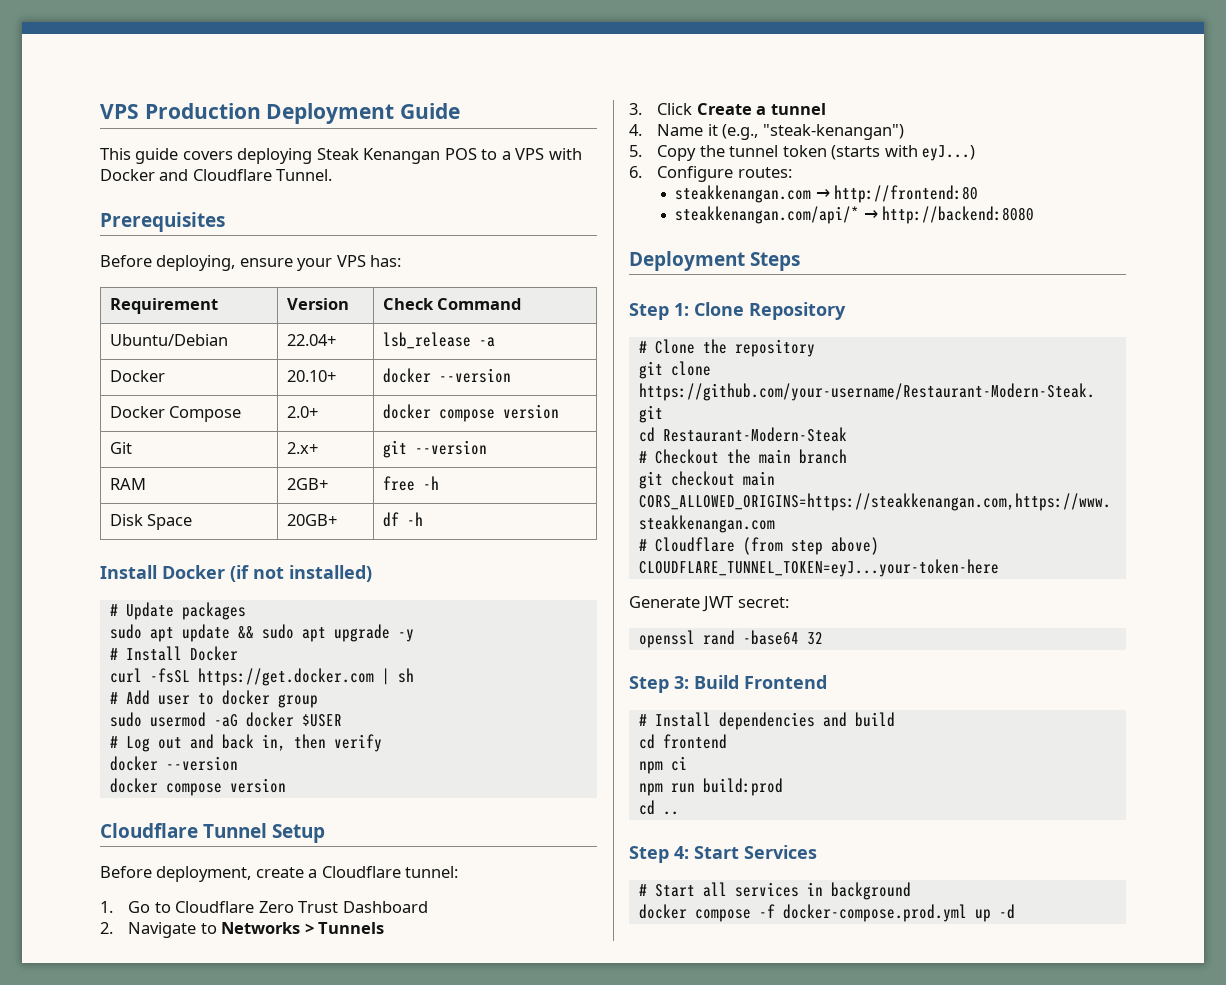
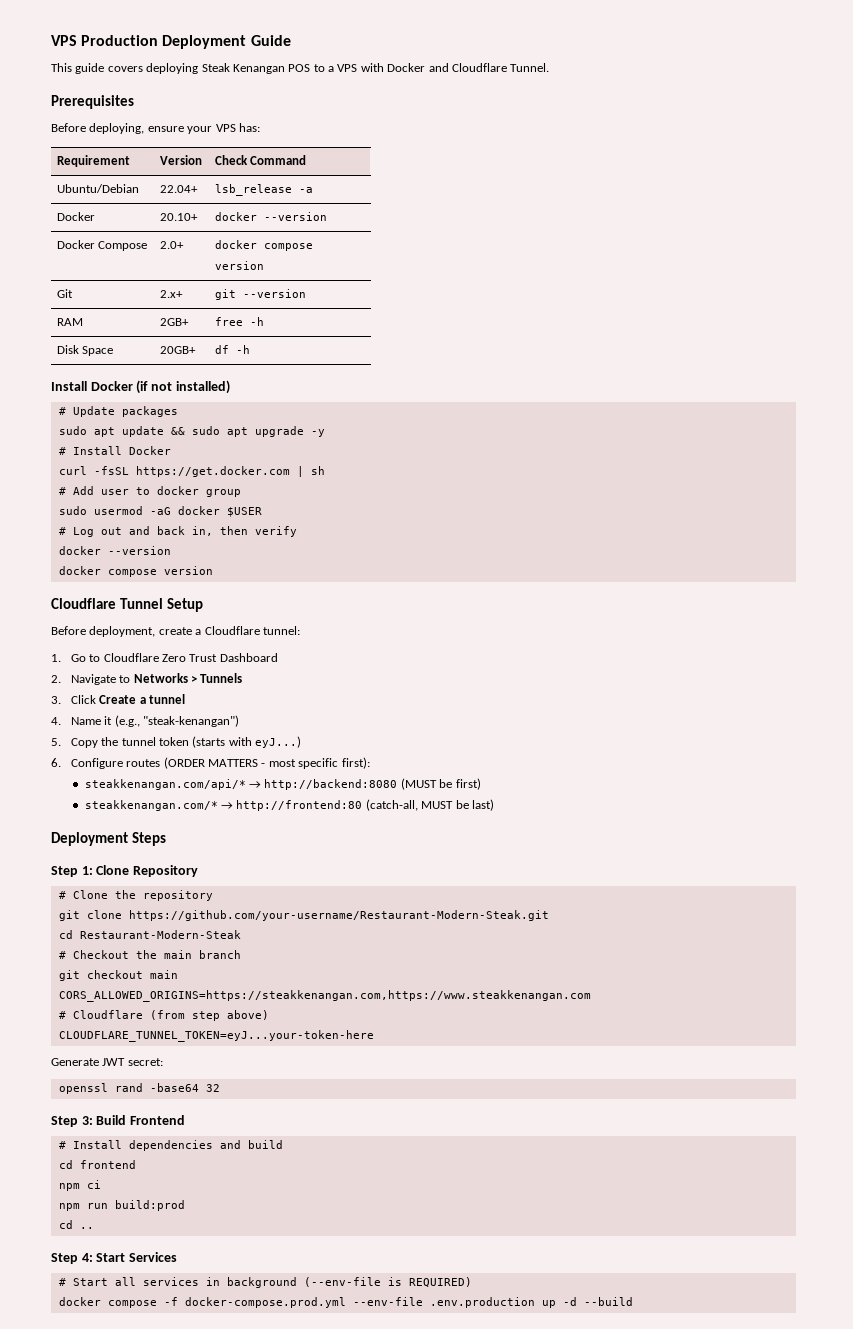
[737,167,792,178] [675,185,979,203] [675,206,1035,224] routes: // steakkenangan.com → http://frontend:80 // steakkenangan.com/api/* → http://backend:8080 -> [126,757,370,769] [84,778,481,790] [84,799,494,811] routes (ORDER MATTERS - most specific first): // steakkenangan.com/api/* → http://backend:8080 (MUST be first) // steakkenangan.com/* → http://frontend:80 (catch-all, MUST be last)
(911, 891) none -> [303,1277,472,1287] (--env-file is REQUIRED)
(967, 913) none -> [352,1297,535,1308] --env-file .env.production
(1015, 911) none -> [583,1297,633,1306] --build

